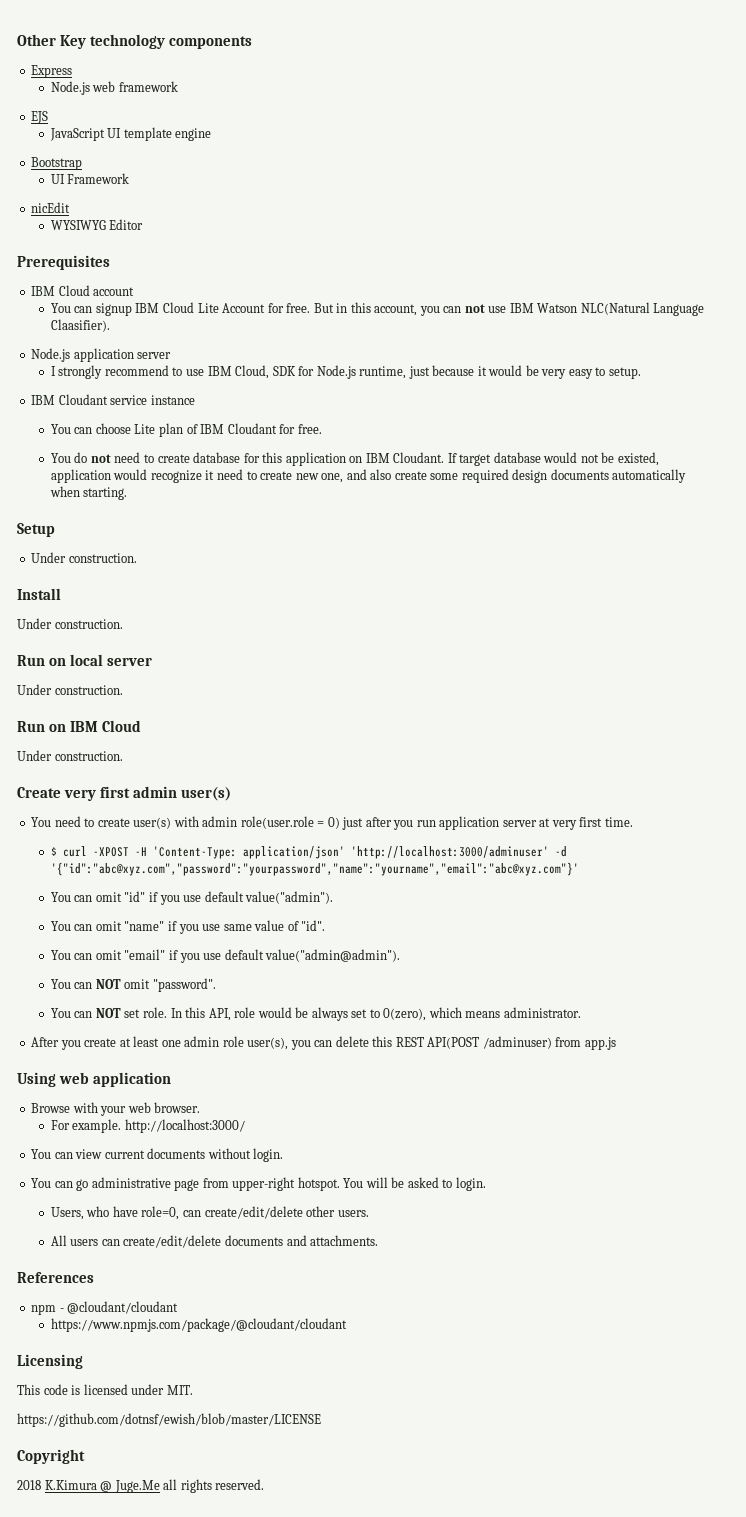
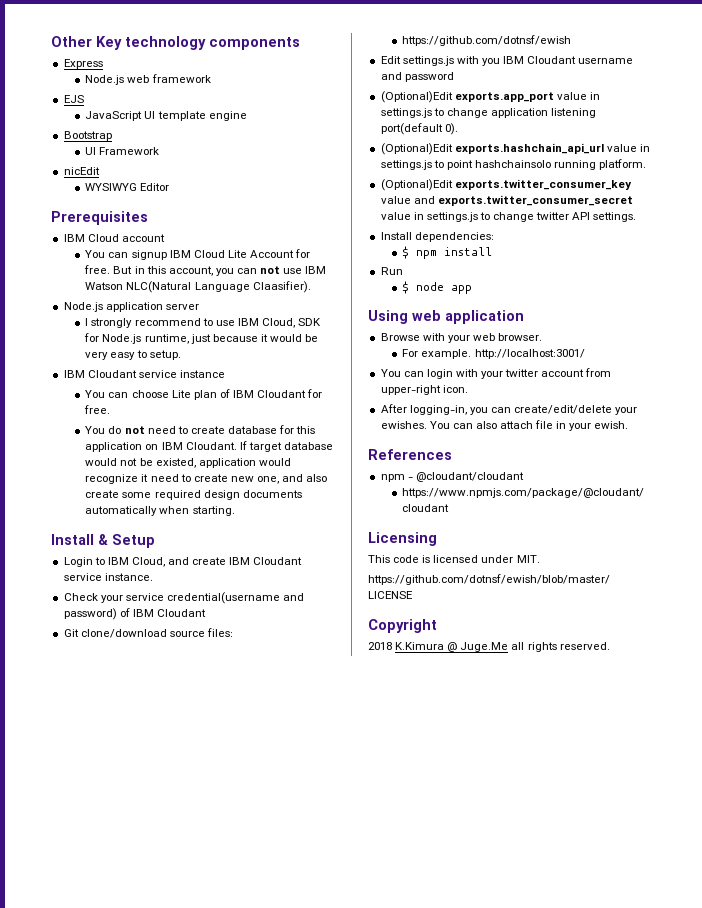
(128, 493) none -> [51,534,108,545] Install &
[31,552,137,563] [17,588,61,600] [17,618,123,629] [17,654,152,666] [17,684,123,695] [17,720,141,732] [17,750,123,761] [17,786,231,801] [31,816,633,830] [50,846,567,859] [50,862,579,876] [50,891,334,905] [50,920,326,934] [50,949,401,963] [50,978,216,992] [50,1007,581,1021] [31,1036,616,1050] Under construction. // Install // Under construction. // Run on local server // Under construction. // Run on IBM Cloud // Under construction. // Create very first admin user(s) // You need to create user(s) with admin role(user.role = 0) just after you run application server at very first time. // $ curl -XPOST -H 'Content-Type: application/json' 'http://localhost:3000/adminuser' -d '{"id":"abc@xyz.com","password":"yourpassword","name":"yourname","email":"abc@xyz.com"}' // You can omit "id" if you use default value("admin"). // You can omit "name" if you use same value of "id". // You can omit "email" if you use default value("admin@admin"). // You can NOT omit "password". // You can NOT set role. In this API, role would be always set to 0(zero), which means administrator. // After you create at least one admin role user(s), you can delete this REST API(POST /adminuser) from app.js -> [63,557,303,567] [63,573,153,581] [63,592,305,604] [63,608,206,620] [63,628,233,638] [402,35,572,46] [380,56,634,66] [380,72,454,82] [380,91,600,103] [380,108,597,118] [380,123,458,135] [380,143,650,155] [380,159,647,170] [380,179,632,191] [380,195,633,206] [380,212,637,222] [380,232,494,242] [402,246,493,259] [380,267,403,275] [402,281,473,294] Login to IBM Cloud, and create IBM Cloudant service instance. // Check your service credential(username and password) of IBM Cloudant // Git clone/download source files: // https://github.com/dotnsf/ewish // Edit settings.js with you IBM Cloudant username and password // (Optional)Edit exports.app_port value in settings.js to change application listening port(default 0). // (Optional)Edit exports.hashchain_api_url value in settings.js to point hashchainsolo running platform. // (Optional)Edit exports.twitter_consumer_key value and exports.twitter_consumer_secret value in settings.js to change twitter API settings. // Install dependencies: // $ npm install // Run // $ node app
[124,1119,245,1133] [31,1148,284,1162] [31,1177,486,1191] [50,1206,369,1220] [50,1235,379,1248] http://localhost:3000/ // You can view current documents without login. // You can go administrative page from upper-right hotspot. You will be asked to login. // Users, who have role=0, can create/edit/delete other users. // All users can create/edit/delete documents and attachments. -> [474,349,585,359] [380,368,612,379] [380,385,468,395] [380,404,638,415] [380,420,629,431] http://localhost:3001/ // You can login with your twitter account from upper-right icon. // After logging-in, you can create/edit/delete your ewishes. You can also attach file in your ewish.

